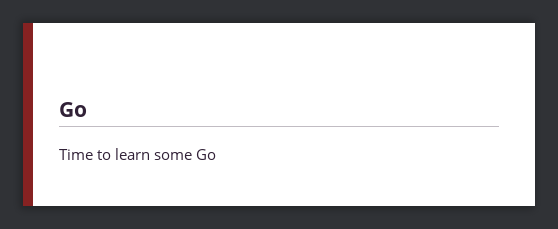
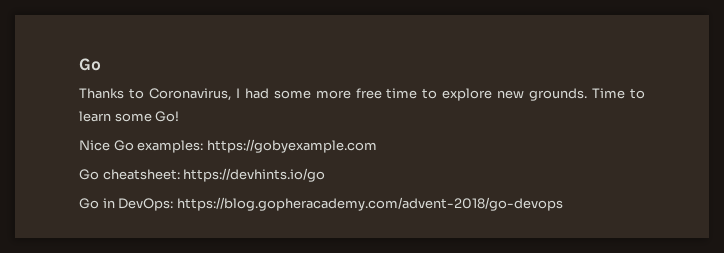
[59,148,217,160] Time to learn some Go -> [79,88,646,101] [79,111,180,122] [79,139,377,153] [79,168,326,182] [79,197,563,211] Thanks to Coronavirus, I had some more free time to explore new grounds. Time to learn some Go! // Nice Go examples: https://gobyexample.com // Go cheatsheet: https://devhints.io/go // Go in DevOps: https://blog.gopheracademy.com/advent-2018/go-devops

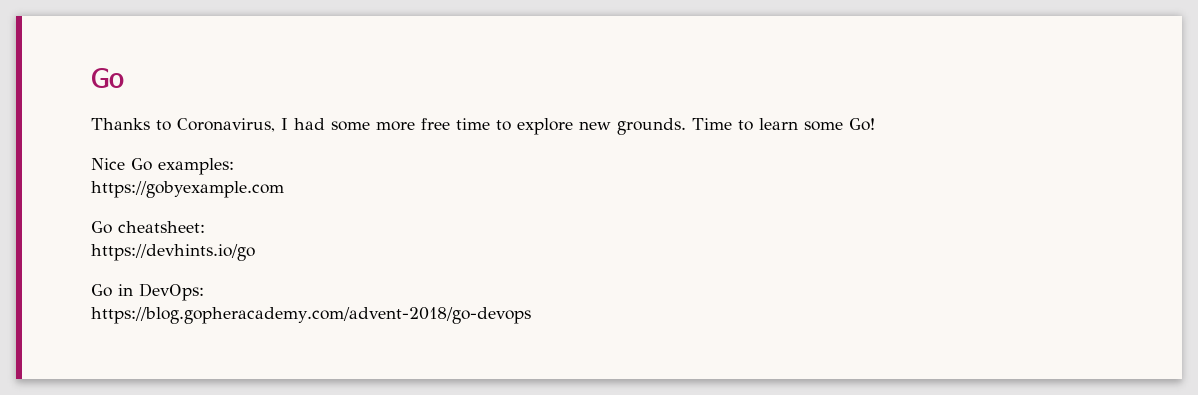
(204, 146) none -> (234, 166) //
(180, 174) none -> (205, 227) //
(174, 204) none -> (204, 292) //

